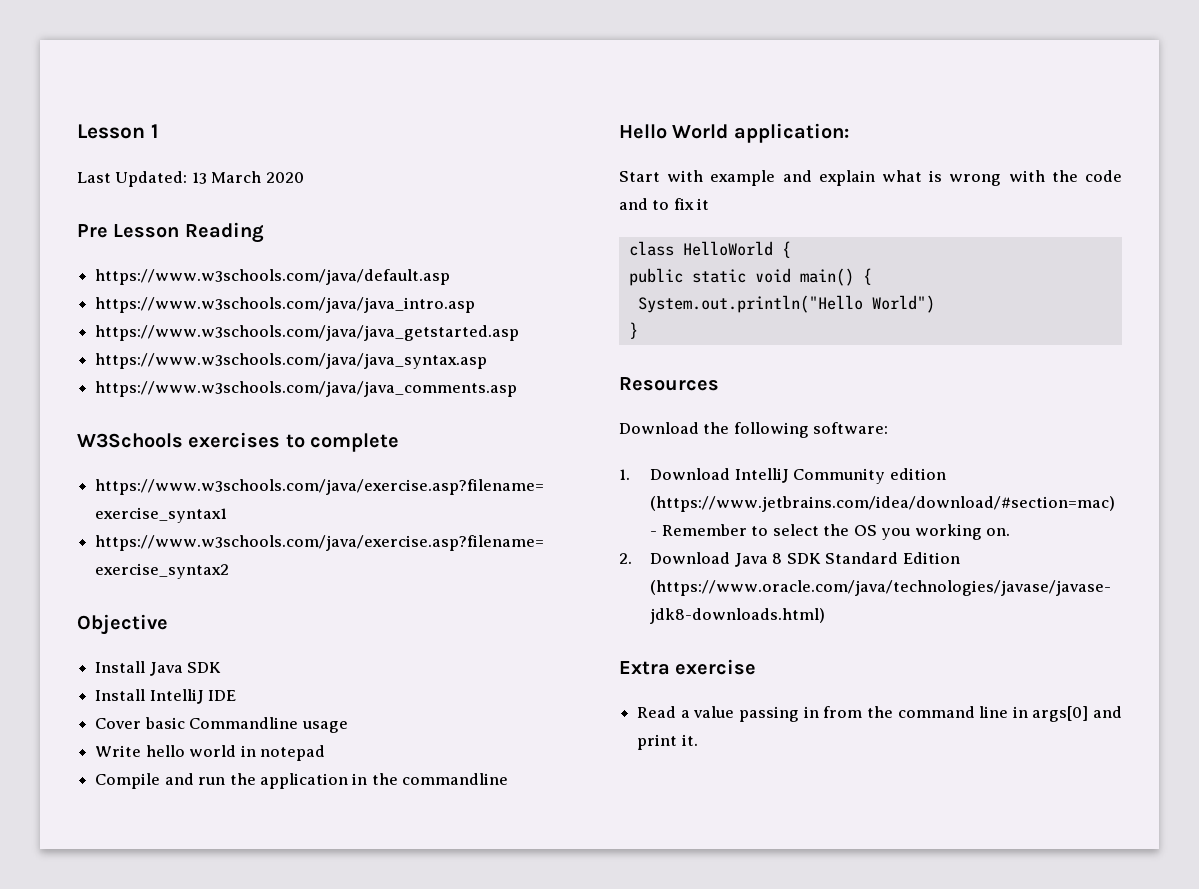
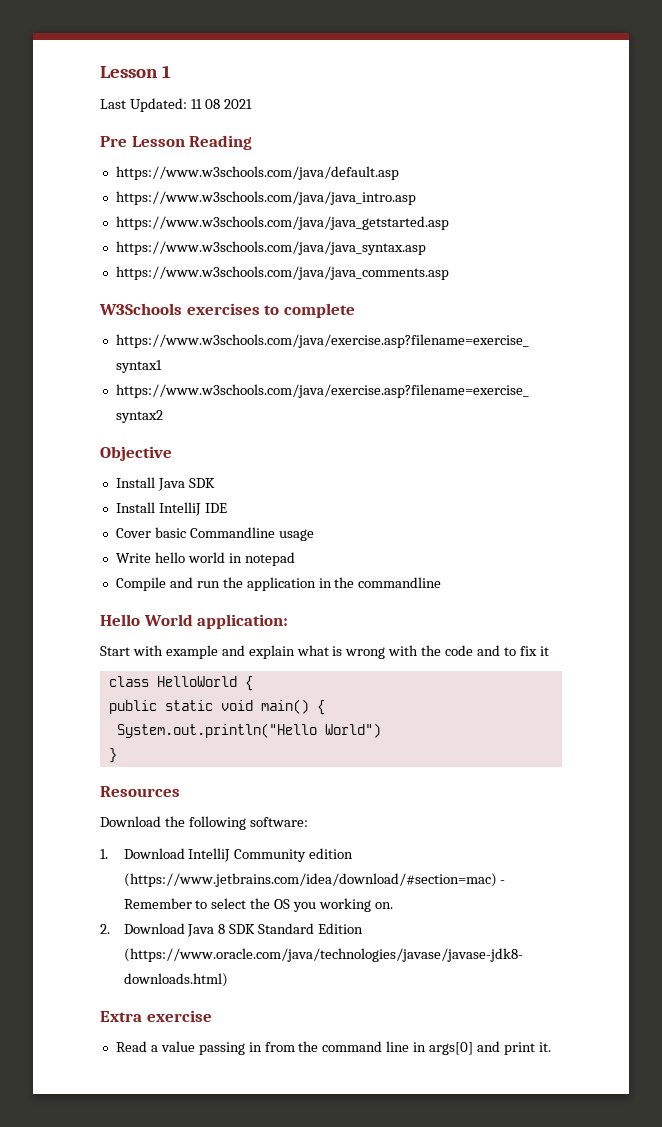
[191,171,304,184] 13 March 2020 -> [190,99,252,109] 11 08 2021

